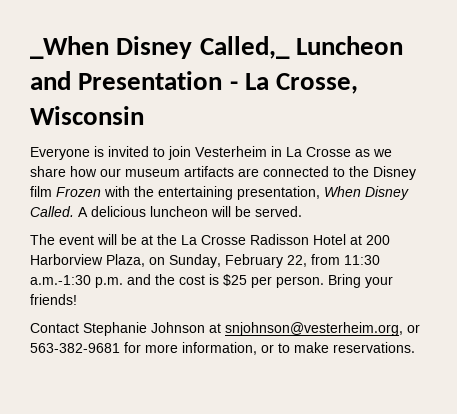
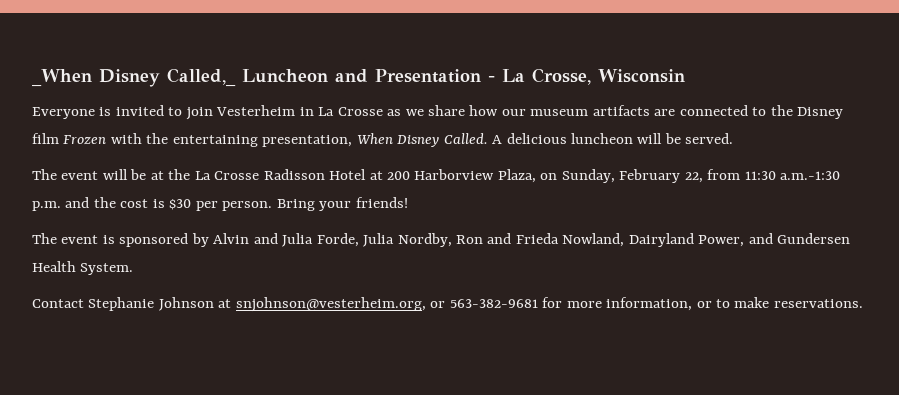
[223,274,247,286] $25 -> [169,199,192,210] $30
(77, 299) none -> [32,233,851,247] [32,261,134,275] // The event is sponsored by Alvin and Julia Forde, Julia Nordby, Ron and Frieda Nowland, Dairyland Power, and Gundersen Health System.

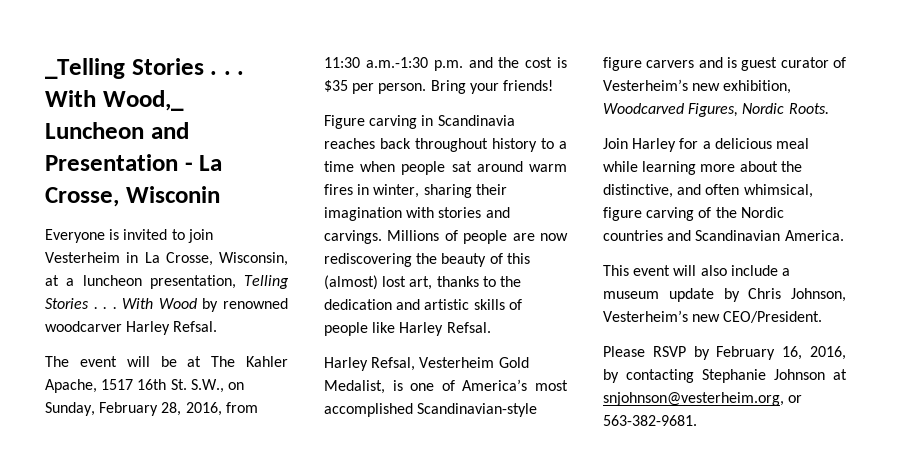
[32,68,236,87] _When Disney Called,_ -> [45,58,245,79] [45,90,184,111] _Telling Stories . . . With Wood,_
[598,69,685,83] Wisconsin -> [125,186,220,203] Wisconin
[337,105,844,119] [32,133,734,147] Crosse as we share how our museum artifacts are connected to the Disney film Frozen with the entertaining presentation, When Disney Called. A delicious luncheon will be served. -> [165,252,288,266] [45,275,289,289] [45,298,288,312] [45,321,218,335] Crosse, Wisconsin, at a luncheon presentation, Telling Stories . . . With Wood by renowned woodcarver Harley Refsal.
[168,169,536,183] the La Crosse Radisson Hotel at 200 Harborview Plaza, -> [211,356,288,367] [45,379,224,393] The Kahler Apache, 1517 16th St. S.W.,
[684,172,703,183] 22, -> [161,402,222,416] 28, 2016,
[169,199,192,210] $30 -> [324,80,348,92] $35
[32,233,851,247] [32,261,134,275] [32,299,84,308] The event is sponsored by Alvin and Julia Forde, Julia Nordby, Ron and Frieda Nowland, Dairyland Power, and Gundersen Health System. // Contact -> [324,115,515,129] [324,138,567,152] [324,161,567,175] [324,184,507,198] [324,207,510,221] [324,230,568,244] [324,253,530,267] [324,275,521,290] [324,299,522,310] [324,322,491,336] [324,357,529,371] [324,379,568,394] [324,403,538,417] [603,57,846,71] [603,79,792,94] [603,103,829,117] [603,138,809,152] [603,161,802,175] [603,184,813,198] [603,207,784,221] [603,230,844,241] [603,265,790,276] [603,288,846,302] [603,310,823,323] [603,346,846,360] [603,369,694,383] Figure carving in Scandinavia reaches back throughout history to a time when people sat around warm fires in winter, sharing their imagination with stories and carvings. Millions of people are now rediscovering the beauty of this (almost) lost art, thanks to the dedication and artistic skills of people like Harley Refsal. // Harley Refsal, Vesterheim Gold Medalist, is one of America’s most accomplished Scandinavian-style figure carvers and is guest curator of Vesterheim’s new exhibition, Woodcarved Figures, Nordic Roots. // Join Harley for a delicious meal while learning more about the distinctive, and often whimsical, figure carving of the Nordic countries and Scandinavian America. // This event will also include a museum update by Chris Johnson, Vesterheim’s new CEO/President. // Please RSVP by February 16, 2016, by contacting
[449,297,863,311] 563-382-9681 for more information, or to make reservations. -> [603,415,697,426] 563-382-9681.

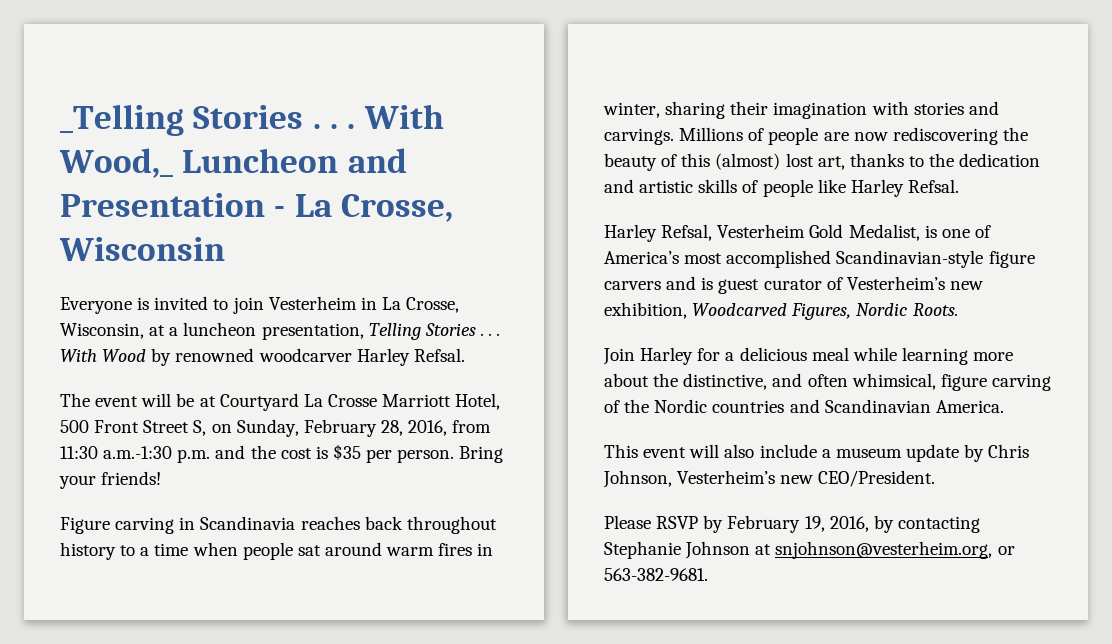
[125,186,220,203] Wisconin -> [59,237,225,261] Wisconsin
[211,356,288,367] [45,379,224,393] The Kahler Apache, 1517 16th St. S.W., -> [219,393,501,411] [60,420,207,436] Courtyard La Crosse Marriott Hotel, 500 Front Street S,
[782,346,803,360] 16, -> [804,516,825,532] 19,

